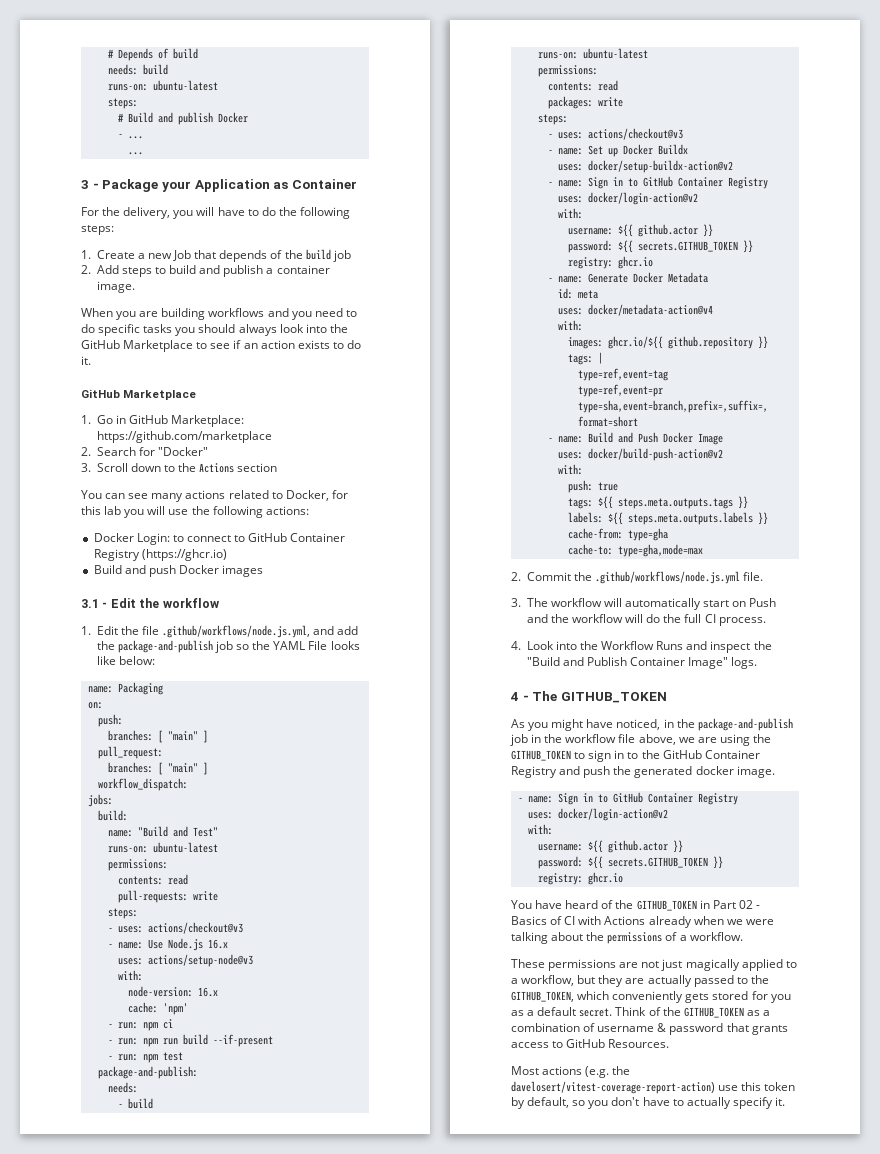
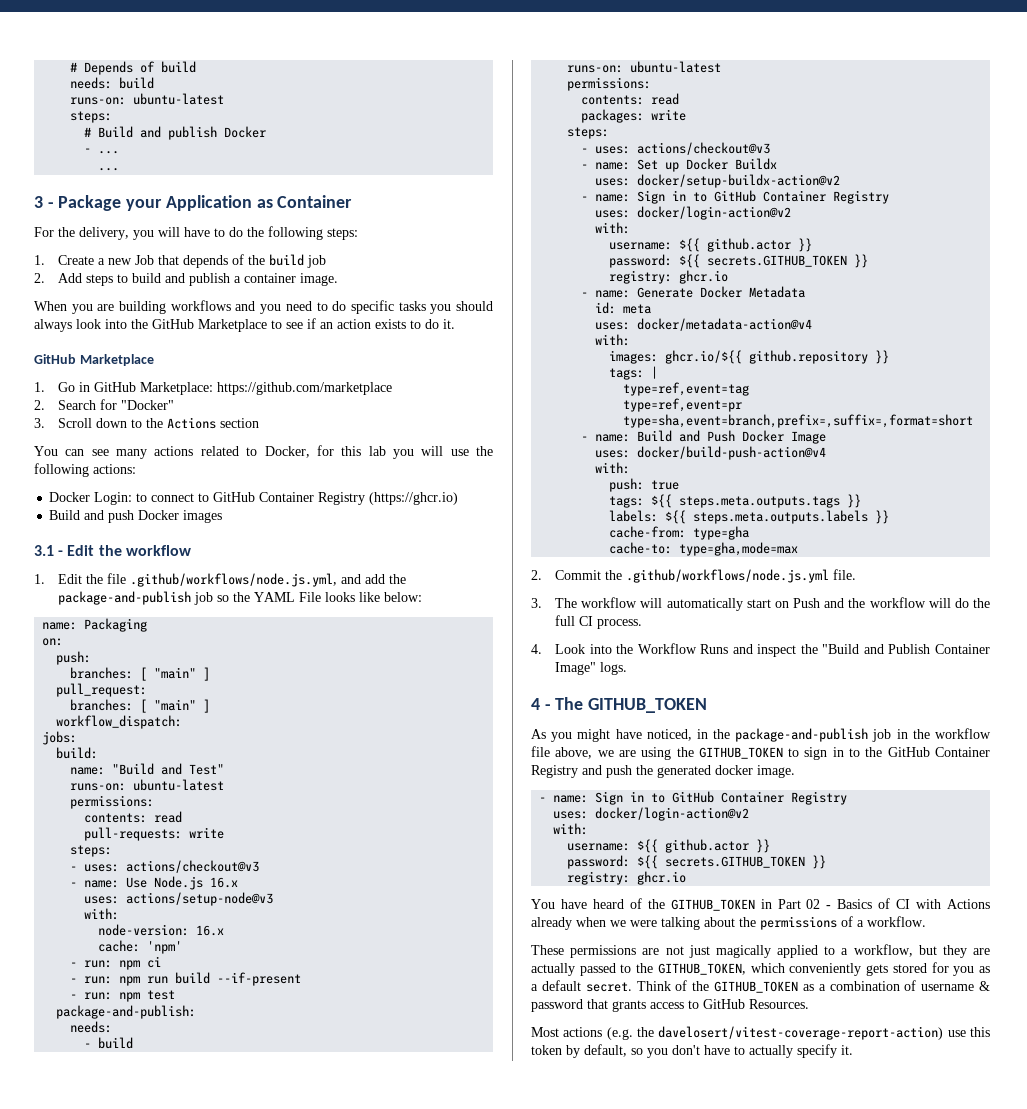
[587,448,723,461] docker/build-push-action@v2 -> [637,446,827,460] docker/build-push-action@v4

